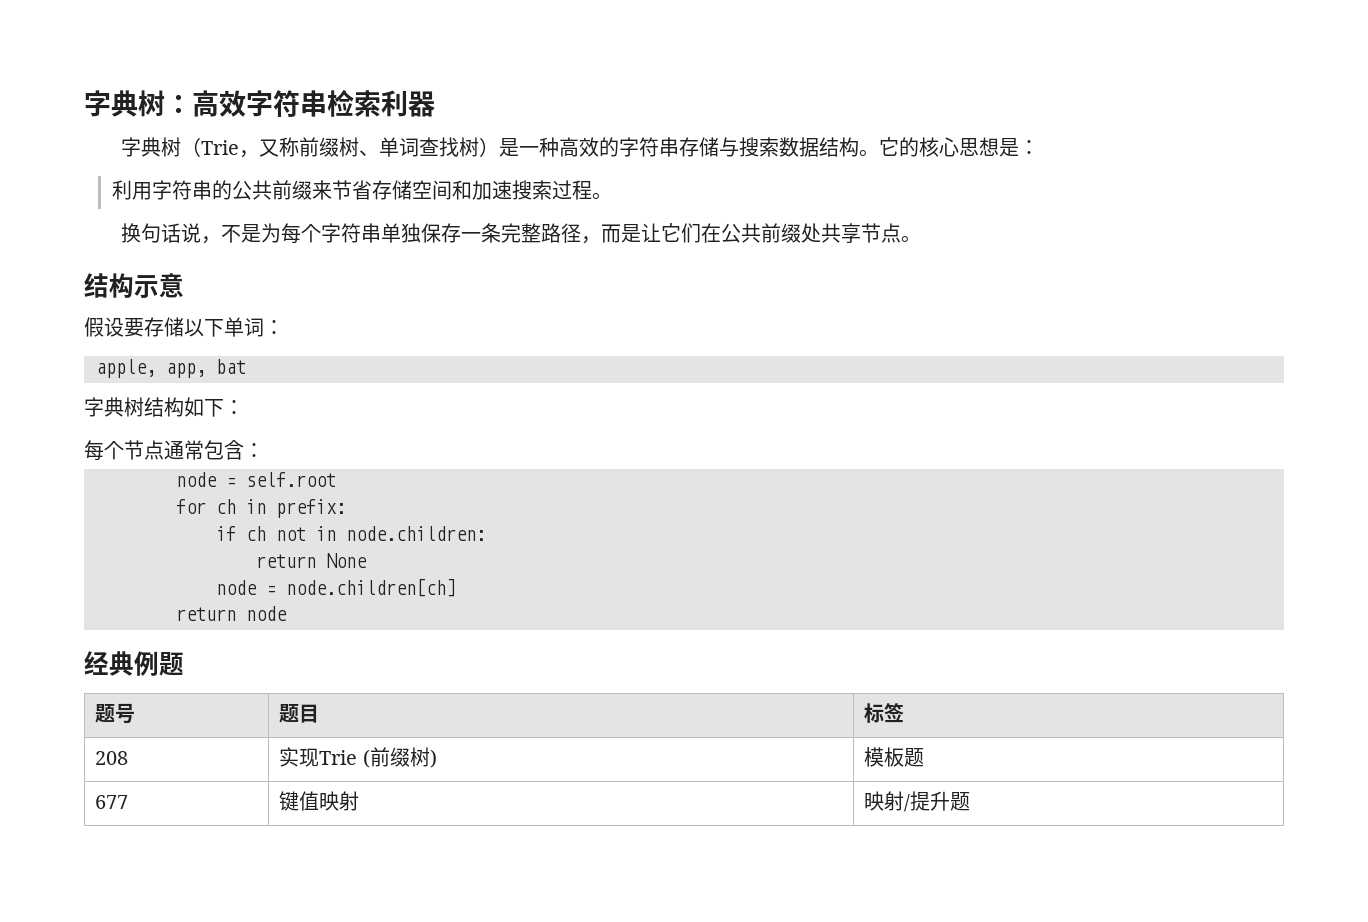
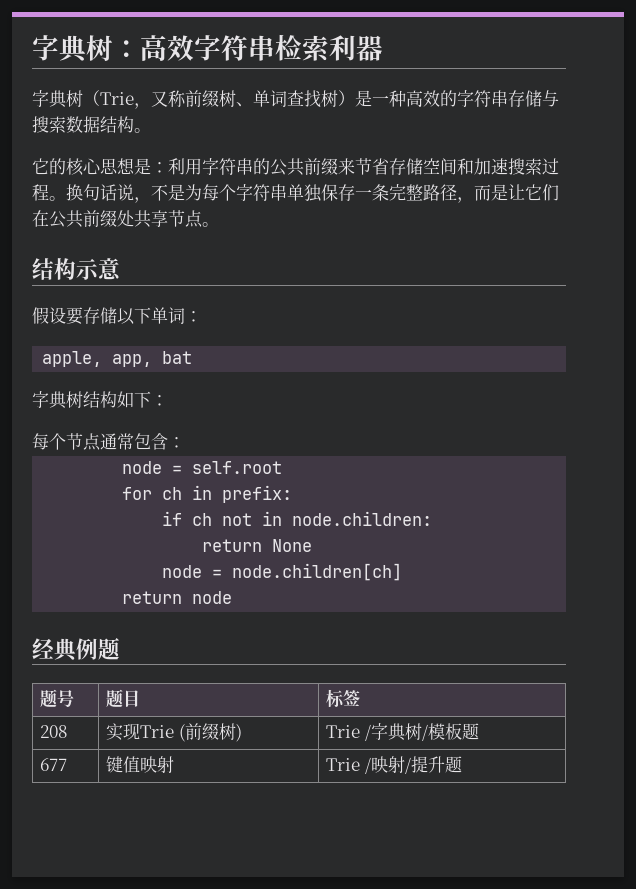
(880, 153) none -> (151, 130) //
(1040, 147) // -> (168, 167) none
(612, 196) // -> (66, 198) none
(437, 758) none -> [326,723,428,741] Trie /字典树/
(360, 801) none -> [326,757,371,774] Trie /

